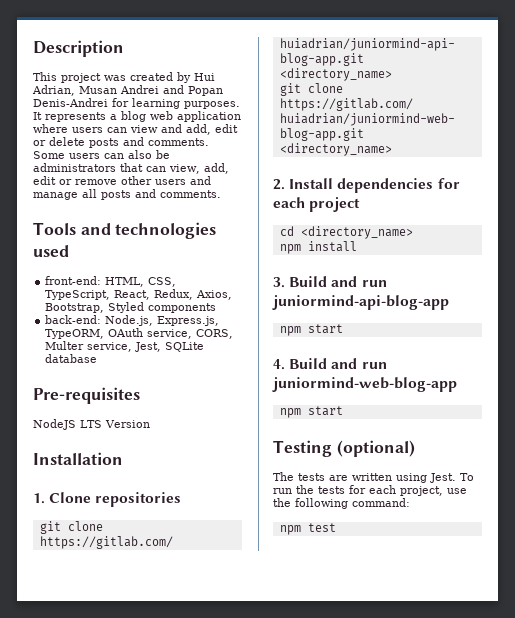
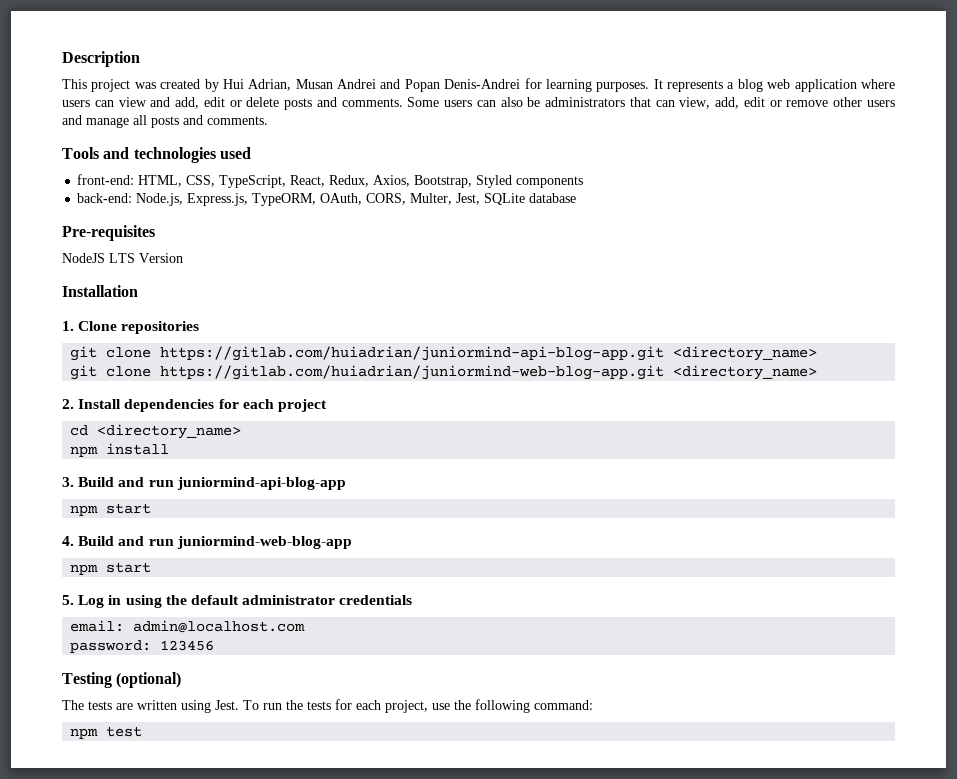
[108,328,234,339] [45,341,133,352] OAuth service, CORS, Multer service, -> [320,193,453,205] OAuth, CORS, Multer,
(343, 411) none -> [62,595,413,608] [70,620,306,633] [70,640,215,653] // 5. Log in using the default administrator credentials // email: admin@localhost.com // password: 123456

